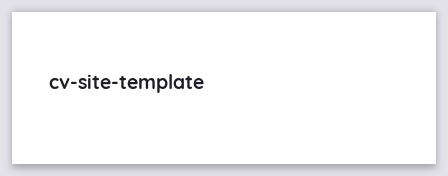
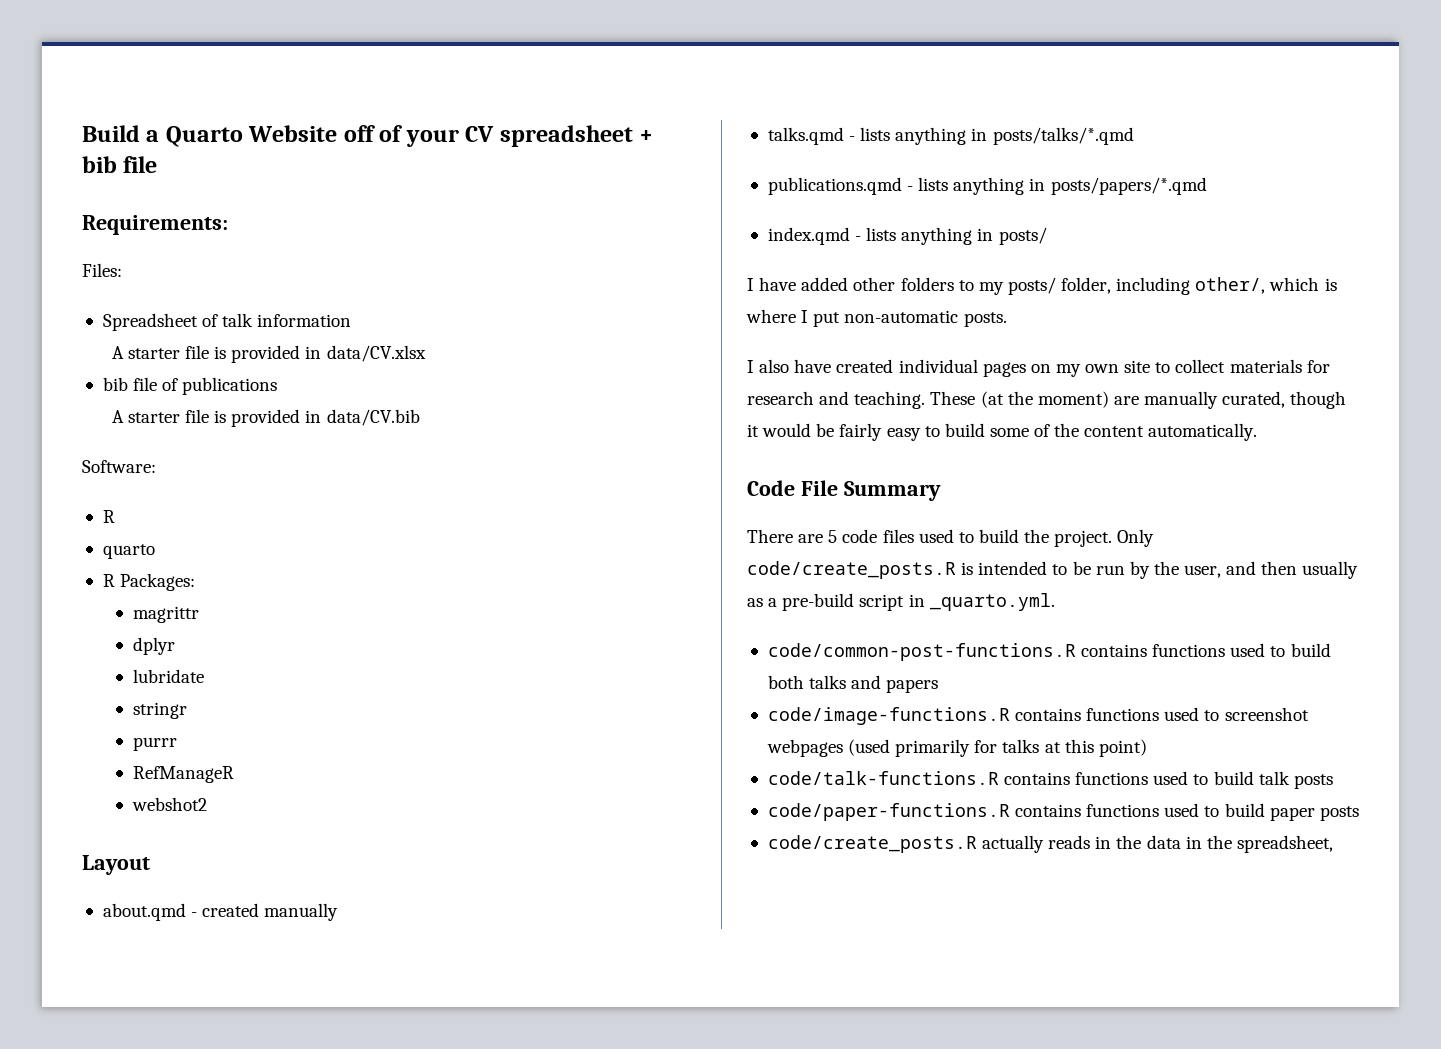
[49,74,204,93] cv-site-template -> [82,125,654,147] [82,156,158,173] [82,215,228,235] [82,263,122,277] [102,313,352,331] [111,345,426,363] [102,377,278,395] [111,409,420,427] [82,460,156,473] [102,510,115,523] [102,544,155,559] [102,573,196,591] [132,606,199,623] [132,637,175,655] [132,669,204,683] [132,702,187,719] [132,737,177,751] [132,766,234,783] [131,797,207,811] [82,855,150,875] [102,903,339,921] [767,127,1134,145] [767,177,1207,195] [767,227,1047,245] [747,277,1337,295] [746,309,1007,327] [747,359,1330,377] [747,391,1347,409] [747,423,1258,441] [747,480,941,501] [747,529,1155,547] [747,561,1359,579] [747,593,1055,611] [767,643,1331,661] [767,675,939,693] [767,707,1309,725] [766,739,1147,757] [767,771,1333,789] [767,803,1359,821] [767,835,1333,853] Build a Quarto Website off of your CV spreadsheet + bib file // Requirements: // Files: // Spreadsheet of talk information // A starter file is provided in data/CV.xlsx // bib file of publications // A starter file is provided in data/CV.bib // Software: // R // quarto // R Packages: // magrittr // dplyr // lubridate // stringr // purrr // RefManageR // webshot2 // Layout // about.qmd - created manually // talks.qmd - lists anything in posts/talks/*.qmd // publications.qmd - lists anything in posts/papers/*.qmd // index.qmd - lists anything in posts/ // I have added other folders to my posts/ folder, including other/, which is where I put non-automatic posts. // I also have created individual pages on my own site to collect materials for research and teaching. These (at the moment) are manually curated, though it would be fairly easy to build some of the content automatically. // Code File Summary // There are 5 code files used to build the project. Only code/create_posts.R is intended to be run by the user, and then usually as a pre-build script in _quarto.yml. // code/common-post-functions.R contains functions used to build both talks and papers // code/image-functions.R contains functions used to screenshot webpages (used primarily for talks at this point) // code/talk-functions.R contains functions used to build talk posts // code/paper-functions.R contains functions used to build paper posts // code/create_posts.R actually reads in the data in the spreadsheet,

